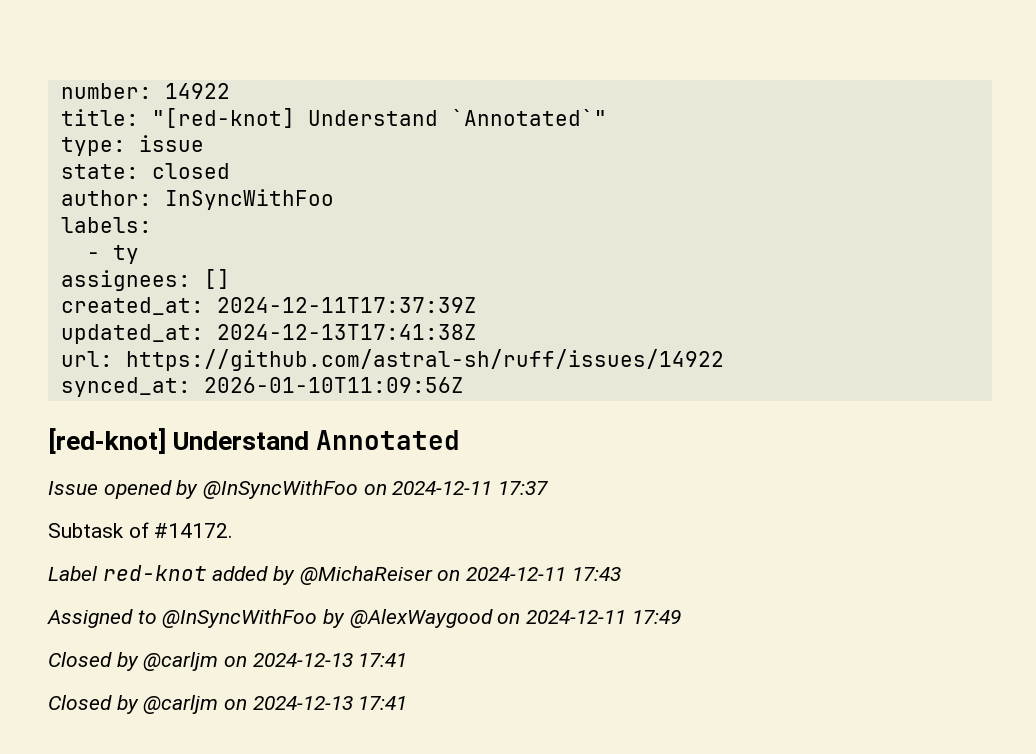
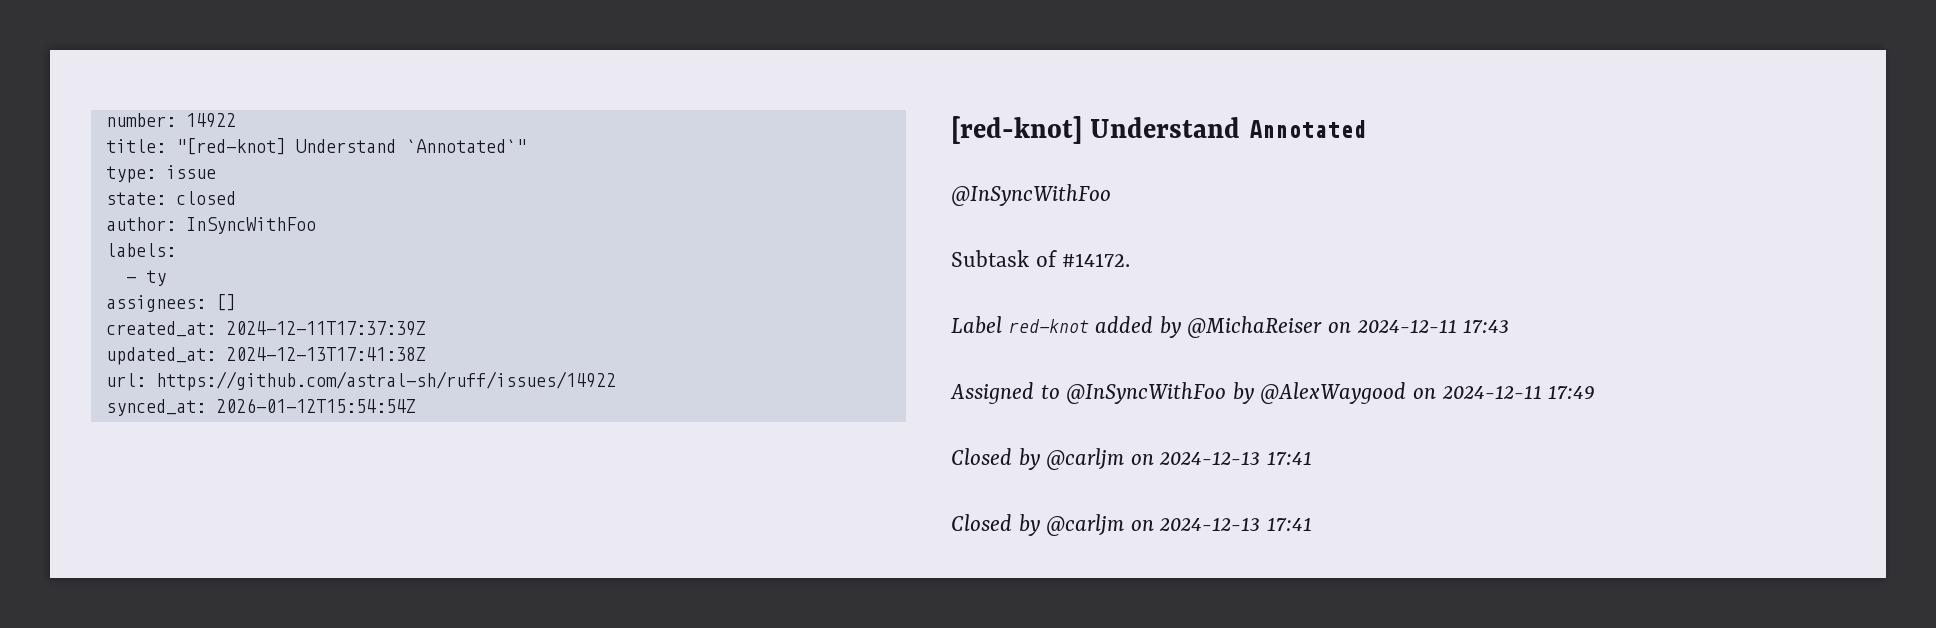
[203,377,464,393] 2026-01-10T11:09:56Z -> [215,398,416,413] 2026-01-12T15:54:54Z
[48,480,549,499] Issue opened by @InSyncWithFoo on 2024-12-11 17:37 -> [951,184,1111,206] @InSyncWithFoo

